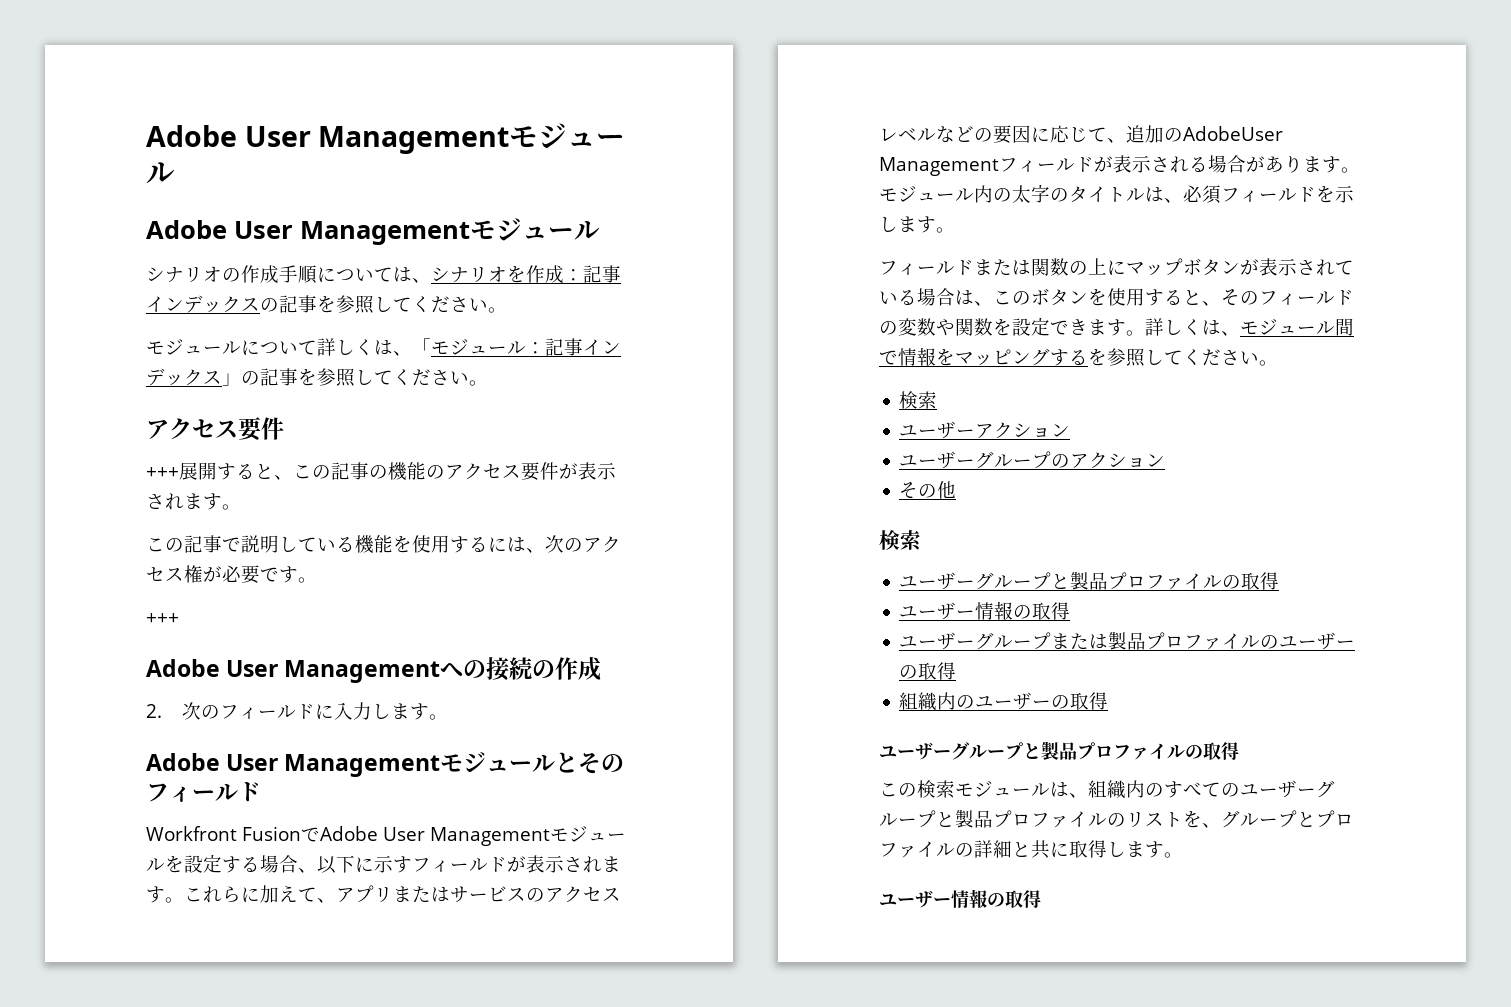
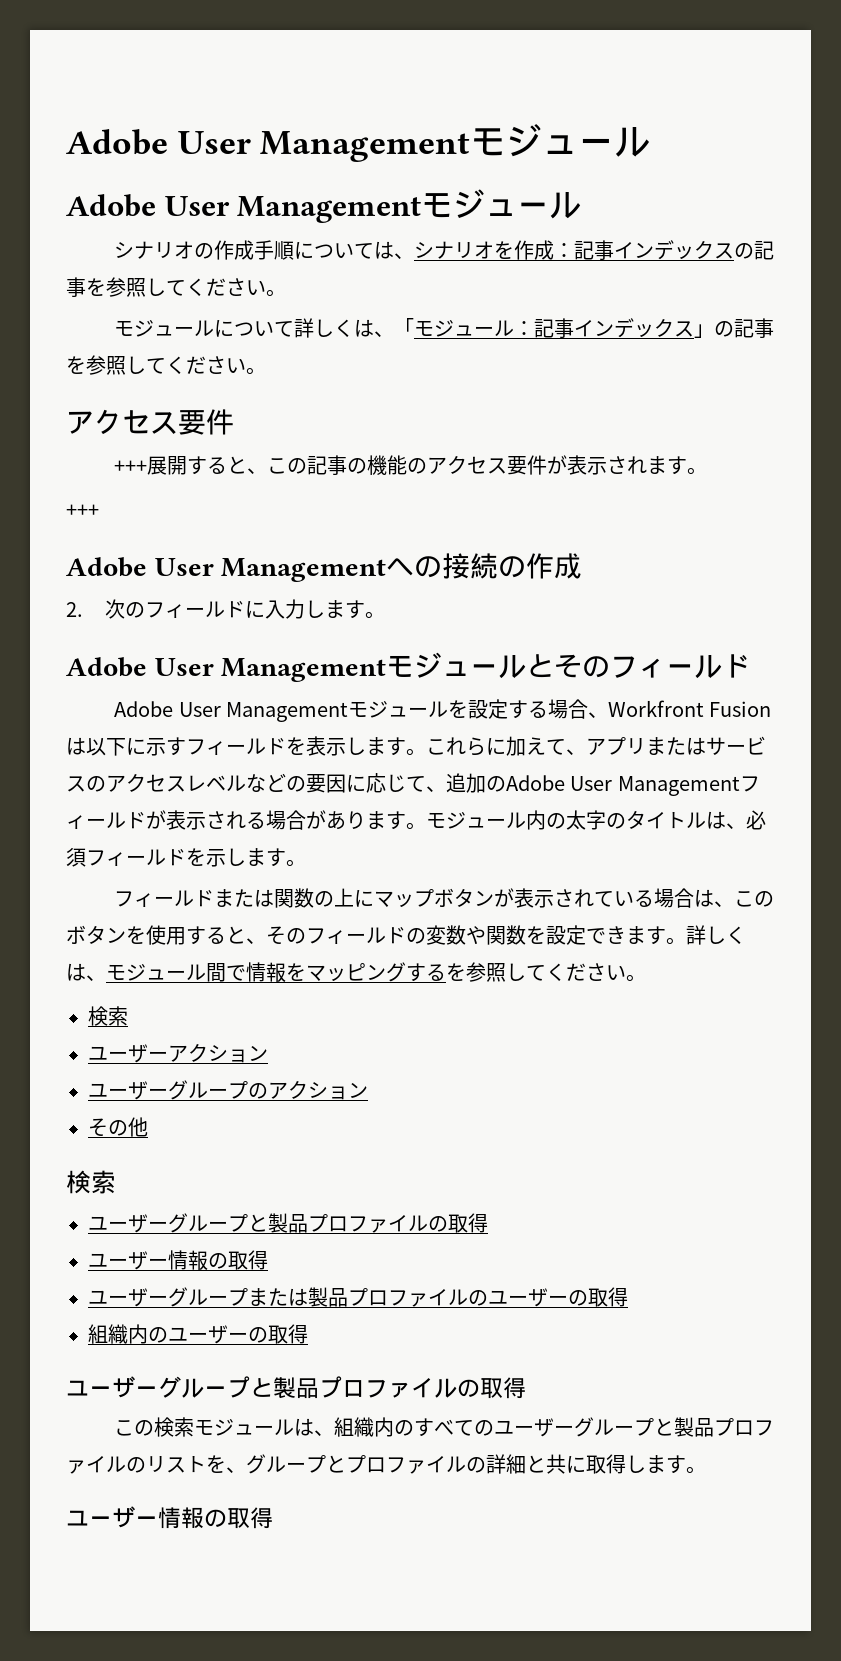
[146,535,621,554] [146,565,317,584] // この記事で説明している機能を使用するには、次のアクセス権が必要です。 -> (708, 471) none
[146,826,320,842] Workfront Fusionで -> (751, 666) none
(317, 870) none -> [608,700,772,717] [66,737,86,755] Workfront Fusionは
[507,855,602,873] が表示され -> [286,736,366,756] を表示し
[1183,126,1283,141] AdobeUser -> [506,775,613,791] Adobe User

